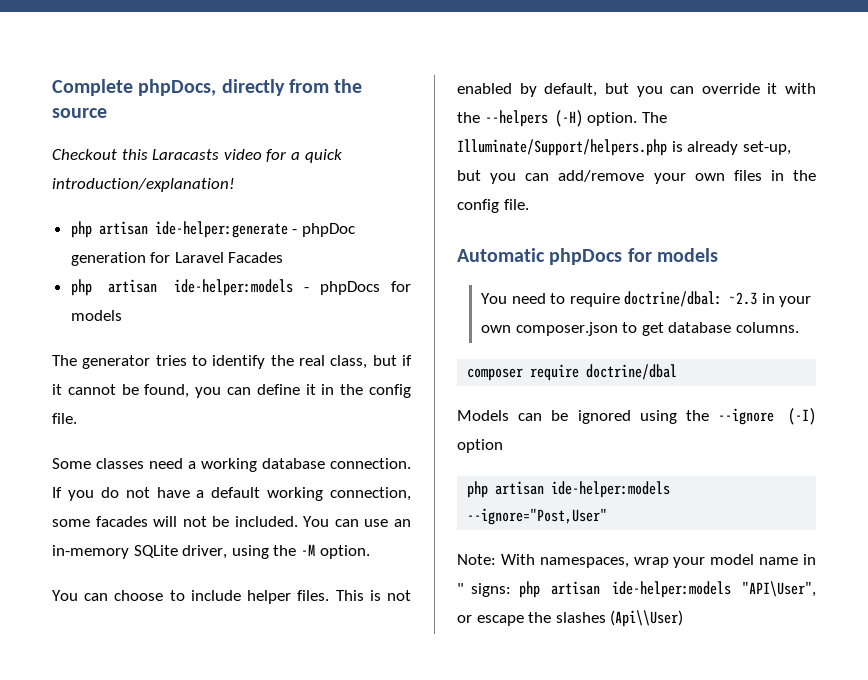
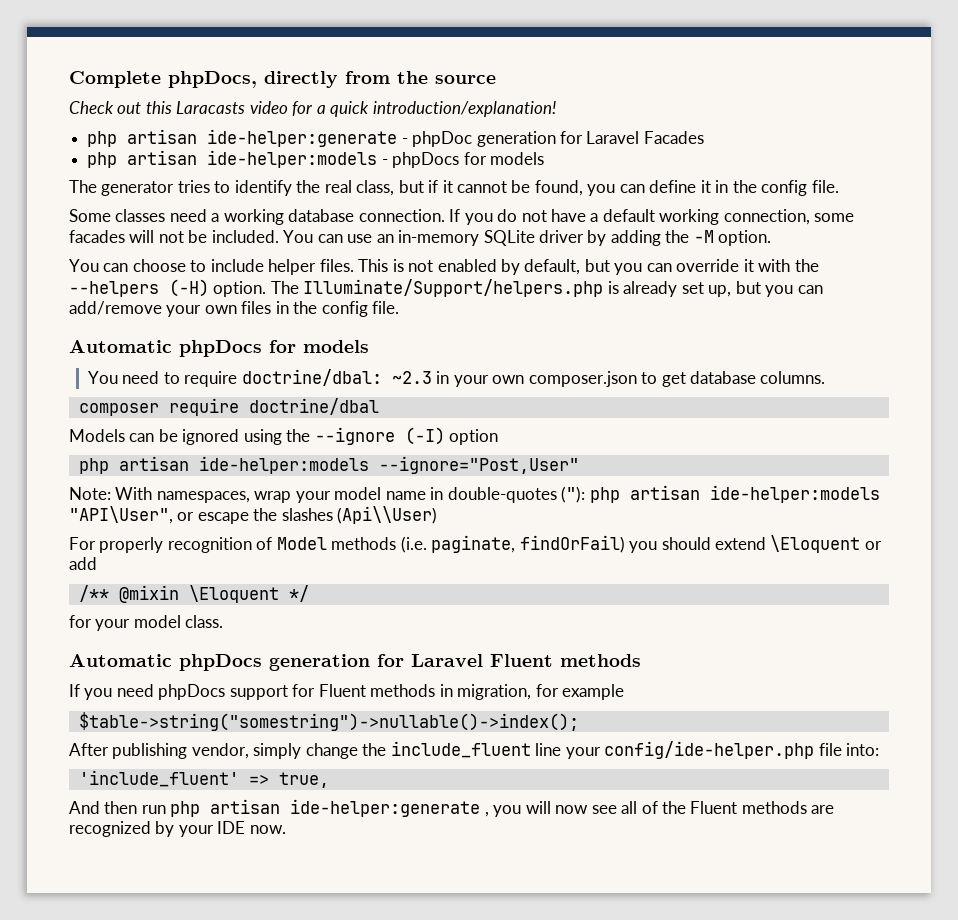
[52,149,117,160] Checkout -> [69,101,142,114] Check out
[182,545,269,559] driver, using -> [539,230,661,246] driver by adding
[742,141,791,155] set-up, -> [681,282,732,297] set up,
[457,583,512,597] " signs: -> [447,486,586,503] double-quotes ("):
(684, 618) none -> [69,535,882,553] [69,557,97,570] [78,585,309,603] [69,615,224,631] [69,654,641,671] [69,684,625,700] [78,712,579,731] [69,741,880,759] [78,770,329,788] [69,799,835,817] [69,821,286,837] // For properly recognition of Model methods (i.e. paginate, findOrFail) you should extend \Eloquent or add // /** @mixin \Eloquent */ // for your model class. // Automatic phpDocs generation for Laravel Fluent methods // If you need phpDocs support for Fluent methods in migration, for example // $table->string("somestring")->nullable()->index(); // After publishing vendor, simply change the include_fluent line your config/ide-helper.php file into: // 'include_fluent' => true, // And then run php artisan ide-helper:generate , you will now see all of the Fluent methods are recognized by your IDE now.

